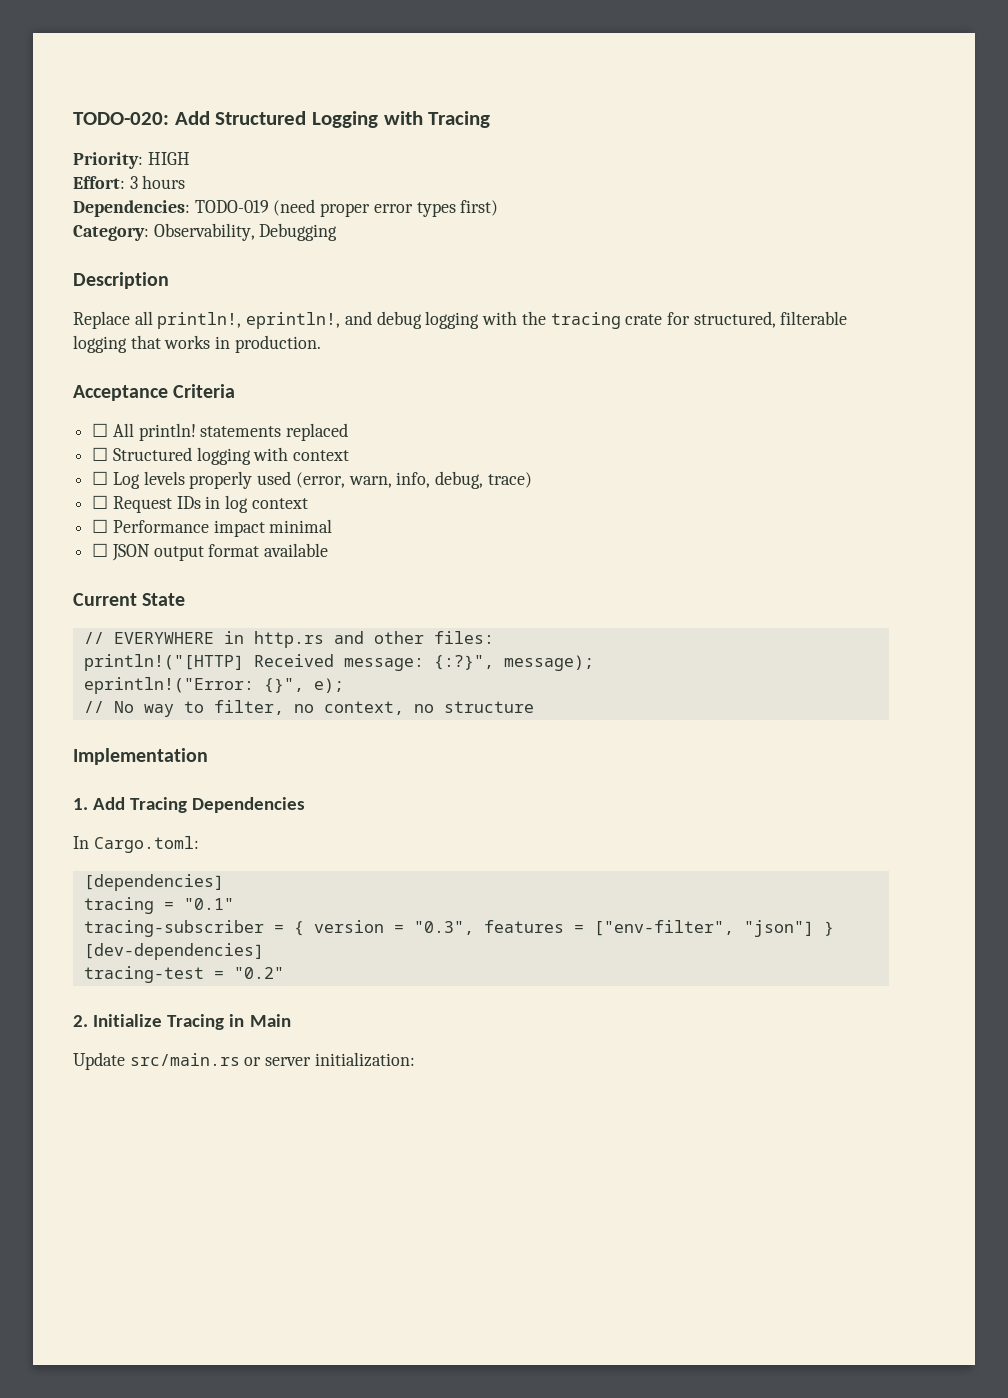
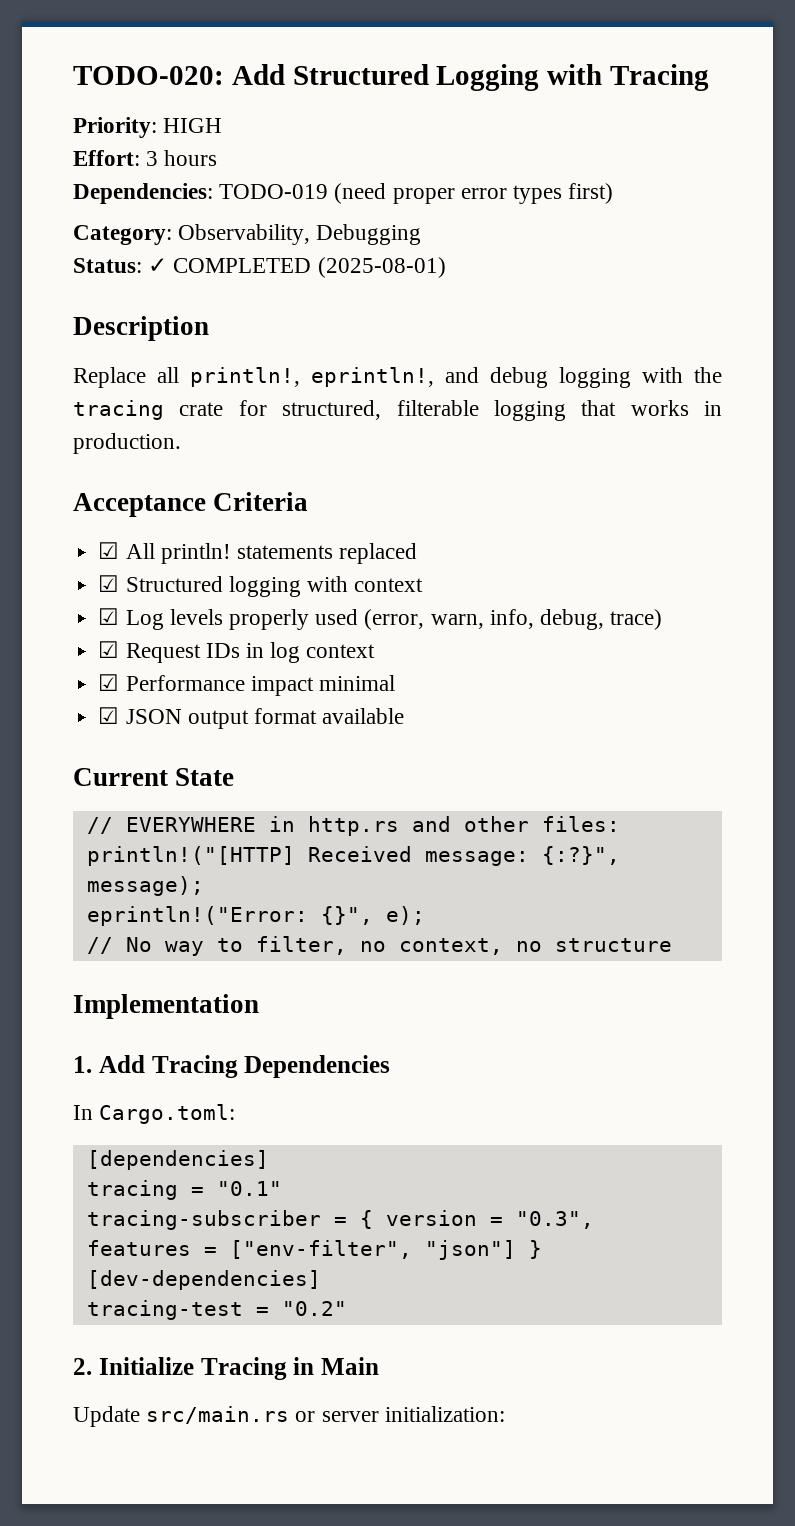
(338, 232) none -> [73,257,446,278] // Status: ✓ COMPLETED (2025-08-01)
[92,423,109,437] ☐ -> [98,542,120,559] ☑
[92,447,109,461] ☐ -> [98,575,120,592] ☑
[92,471,109,485] ☐ -> [98,608,120,625] ☑
[92,495,109,509] ☐ -> [98,641,120,658] ☑
[92,519,109,533] ☐ -> [98,674,120,691] ☑
[92,543,109,557] ☐ -> [98,707,120,724] ☑

